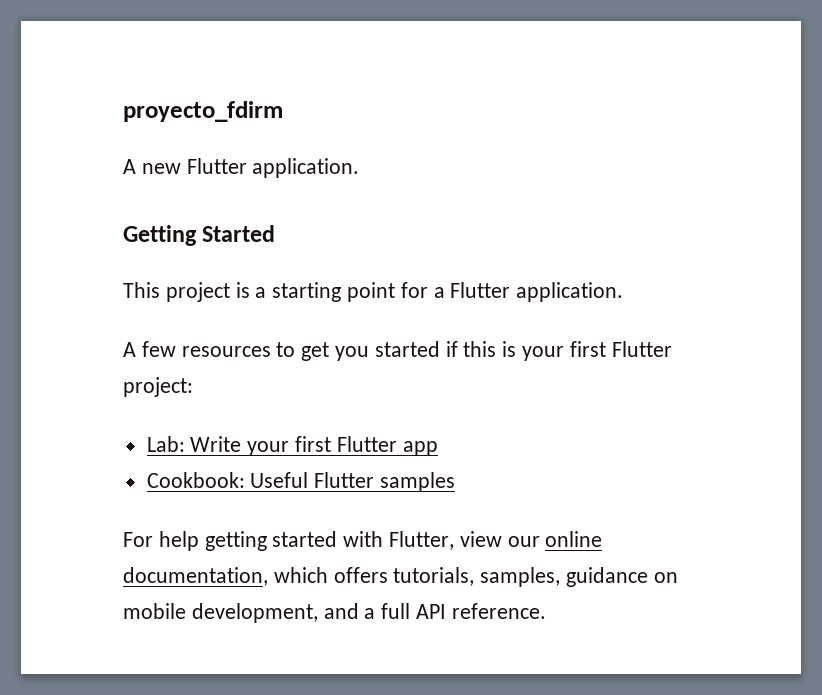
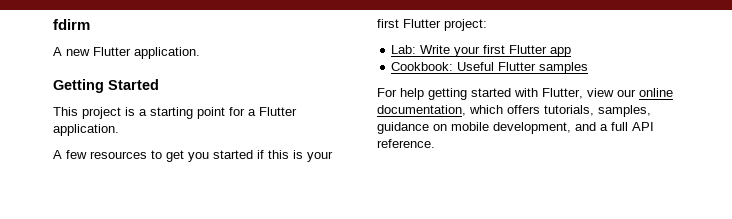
[123,101,283,122] proyecto_fdirm -> [53,19,90,30] fdirm

